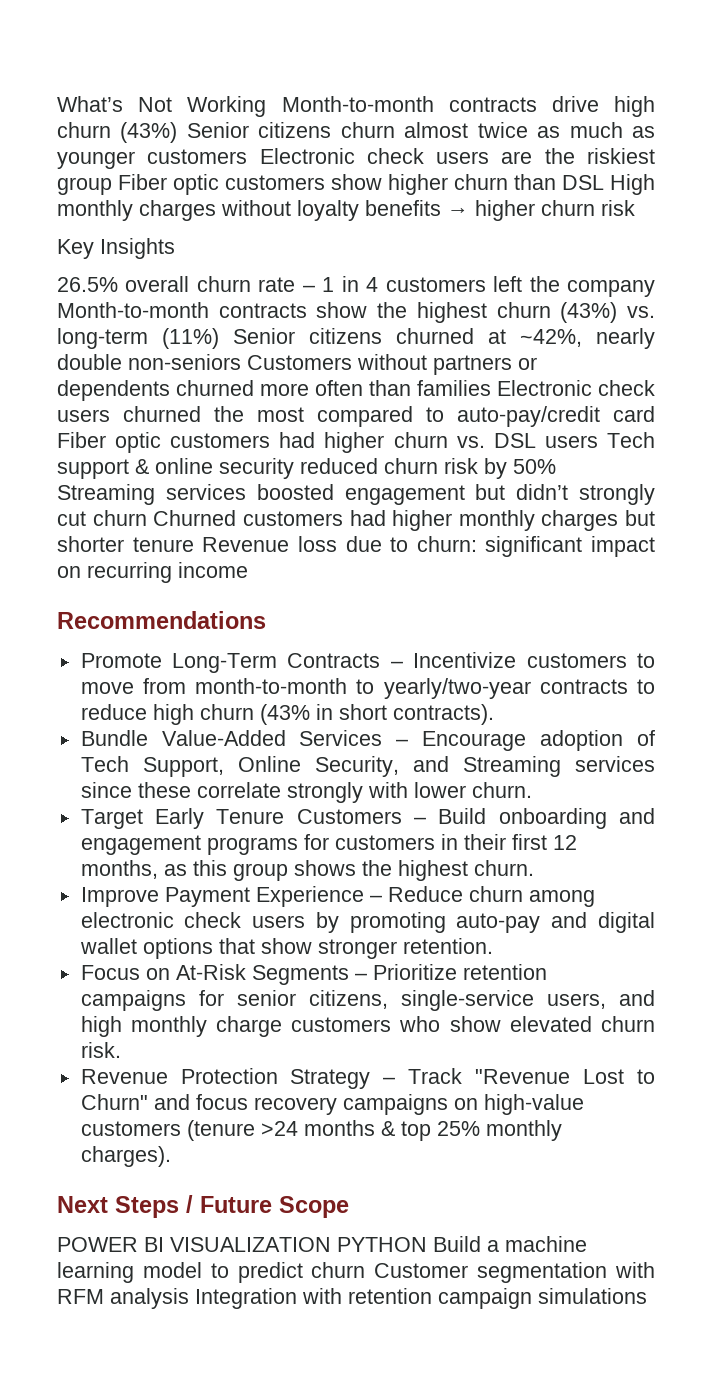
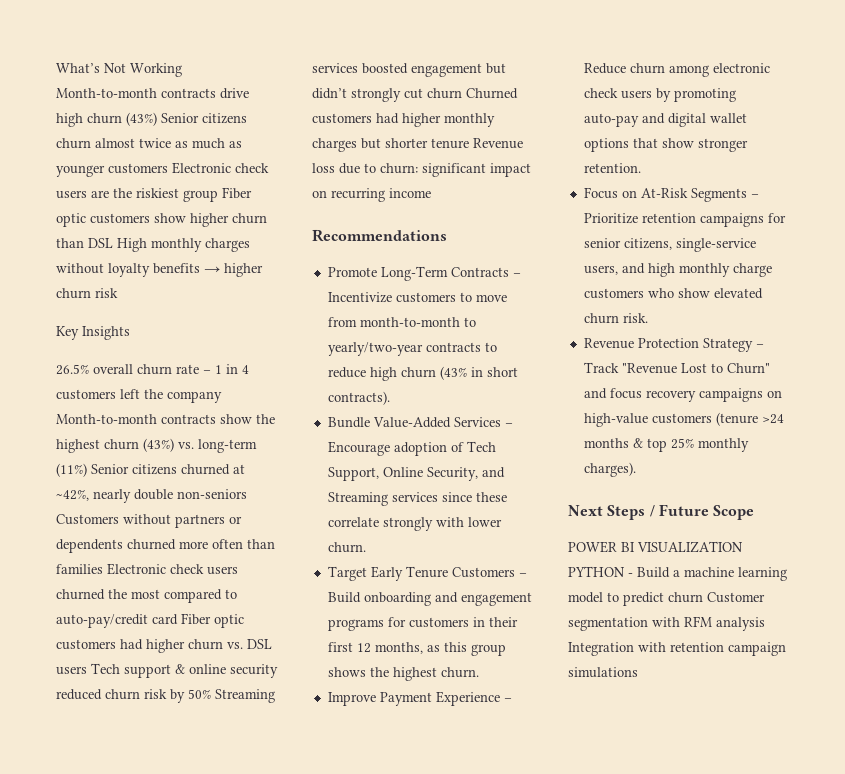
(427, 1244) none -> [628,573,633,577] -

